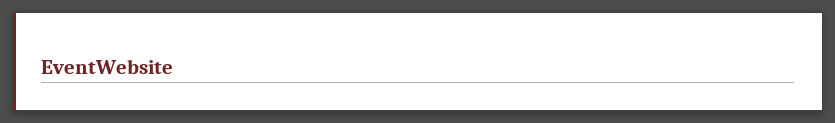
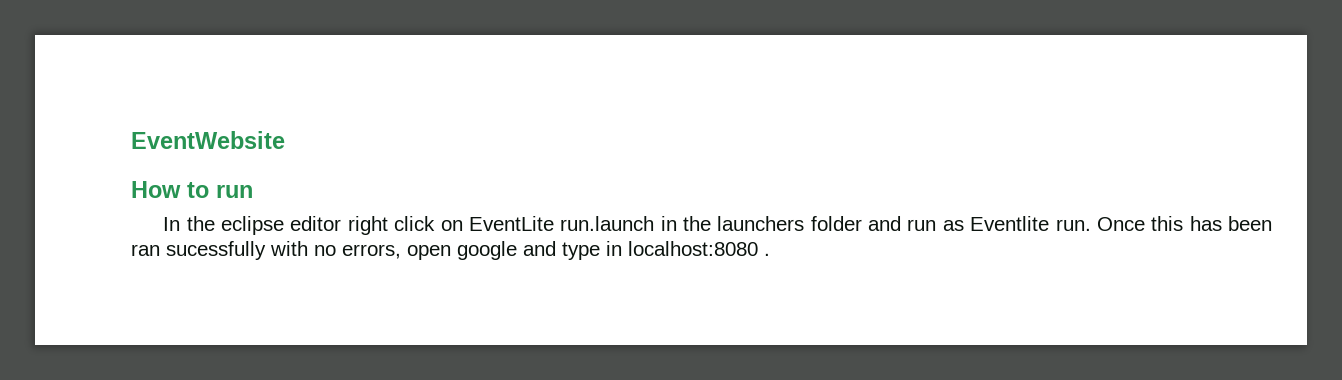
(173, 66) none -> [131,181,253,198] [163,216,1273,235] [131,241,770,260] // How to run // In the eclipse editor right click on EventLite run.launch in the launchers folder and run as Eventlite run. Once this has been ran sucessfully with no errors, open google and type in localhost:8080 .

